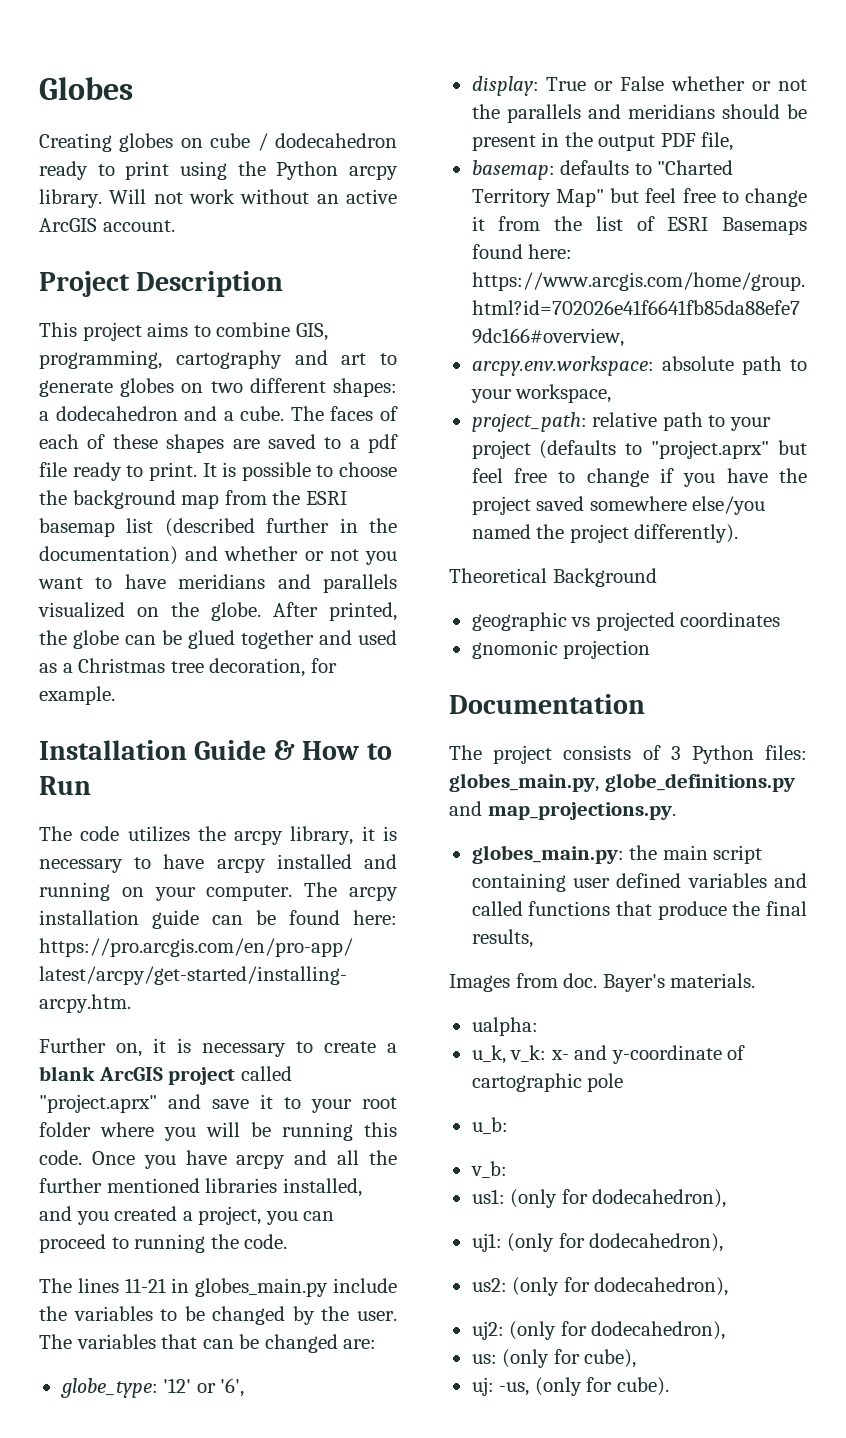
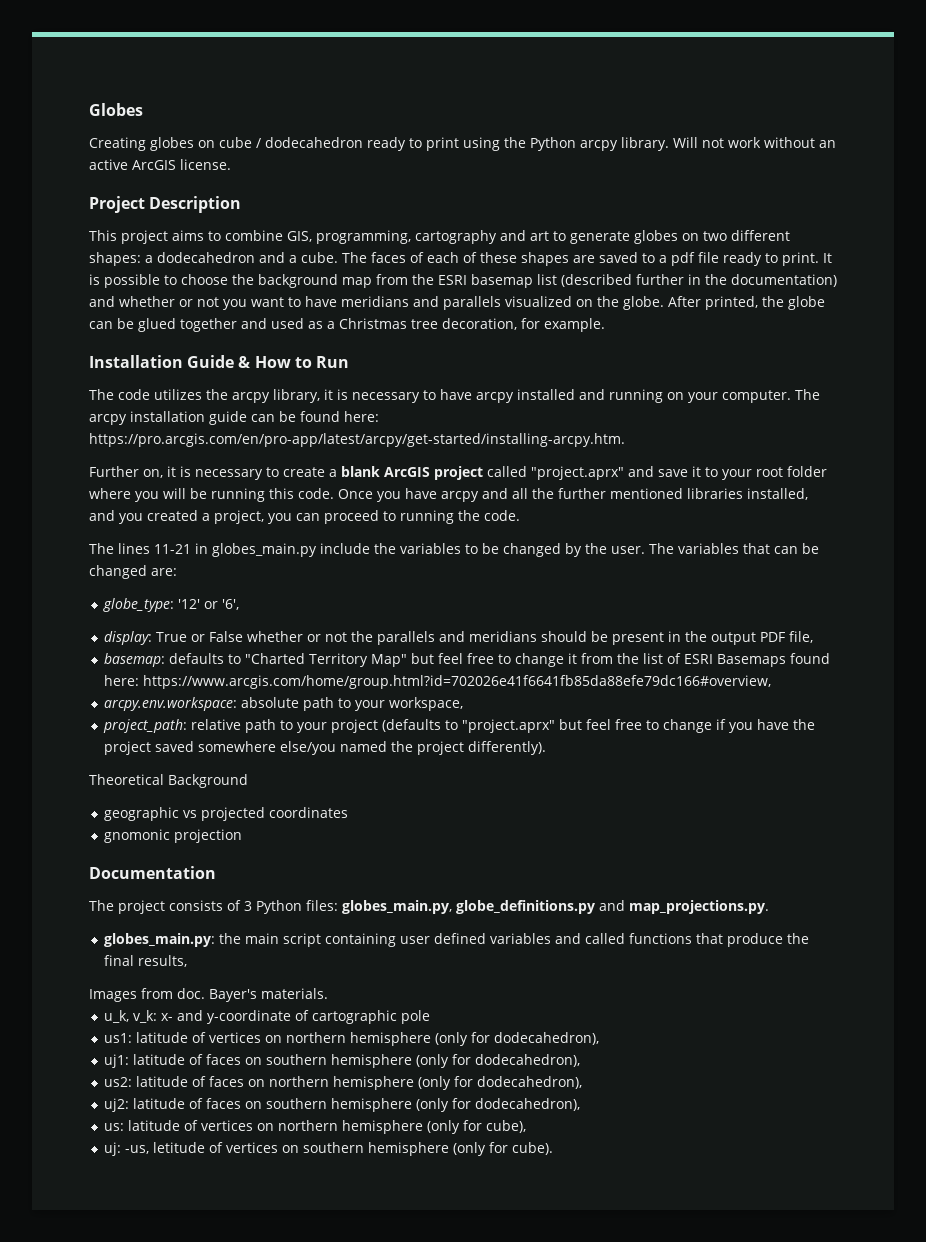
[102,220,175,232] account. -> [180,159,231,170] license.
[471,1017,538,1036] // ualpha: -> (328, 993) none
[471,1117,508,1134] [470,1161,507,1178] // u_b: // v_b: -> (431, 1017) none
[510,1189,727,1208] [471,1233,724,1252] [471,1277,729,1296] [471,1321,726,1340] [471,1354,497,1364] (only for dodecahedron), // uj1: (only for dodecahedron), // us2: (only for dodecahedron), // uj2: (only for dodecahedron), // us: -> [136,1032,600,1046] [104,1054,581,1068] [104,1076,583,1090] [104,1098,581,1112] [104,1120,424,1134] latitude of vertices on northern hemisphere (only for dodecahedron), // uj1: latitude of faces on southern hemisphere (only for dodecahedron), // us2: latitude of faces on northern hemisphere (only for dodecahedron), // uj2: latitude of faces on southern hemisphere (only for dodecahedron), // us: latitude of vertices on northern hemisphere
(530, 1389) none -> [153,1142,450,1156] letitude of vertices on southern hemisphere

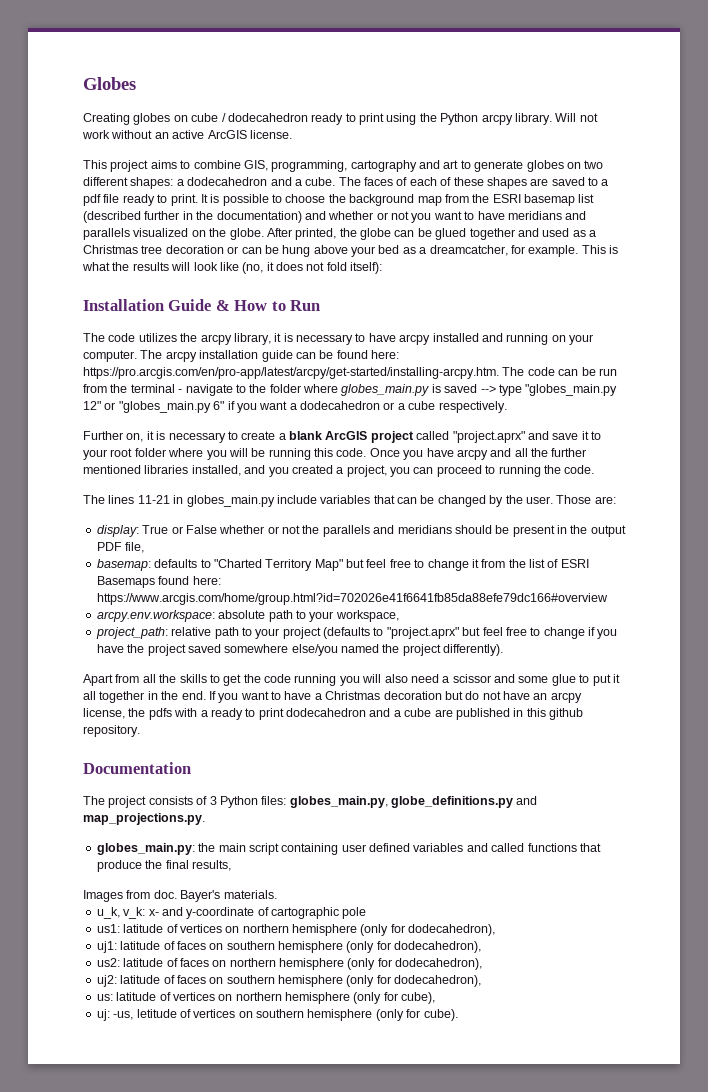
[89,196,242,213] // Project Description -> (292, 134) none
[442,318,605,332] decoration, for example. -> [165,245,618,257] [82,262,383,274] decoration or can be hung above your bed as a dreamcatcher, for example. This is what the results will look like (no, it does not fold itself):
(625, 440) none -> [502,367,617,376] [83,384,618,396] [83,401,507,413] The code can be run from the terminal - navigate to the folder where globes_main.py is saved --> type "globes_main.py 12" or "globes_main.py 6" if you want a dodecahedron or a cube respectively.
[374,543,478,554] the variables to -> [320,495,417,504] variables that can
[649,543,819,554] [89,565,177,579] [103,598,240,612] The variables that can be changed are: // globe_type: '12' or '6', -> [556,495,616,504] Those are:
[143,675,772,689] https://www.arcgis.com/home/group.html?id=702026e41f6641fb85da88efe79dc166#overview, -> [96,593,608,605] https://www.arcgis.com/home/group.html?id=702026e41f6641fb85da88efe79dc166#overview
[89,774,248,788] [104,807,349,821] [104,829,243,843] Theoretical Background // geographic vs projected coordinates // gnomonic projection -> [83,674,620,686] [83,691,582,703] [83,708,583,720] [83,725,140,737] Apart from all the skills to get the code running you will also need a scissor and some glue to put it all together in the end. If you want to have a Christmas decoration but do not have an arcpy license, the pdfs with a ready to print dodecahedron and a cube are published in this github repository.

